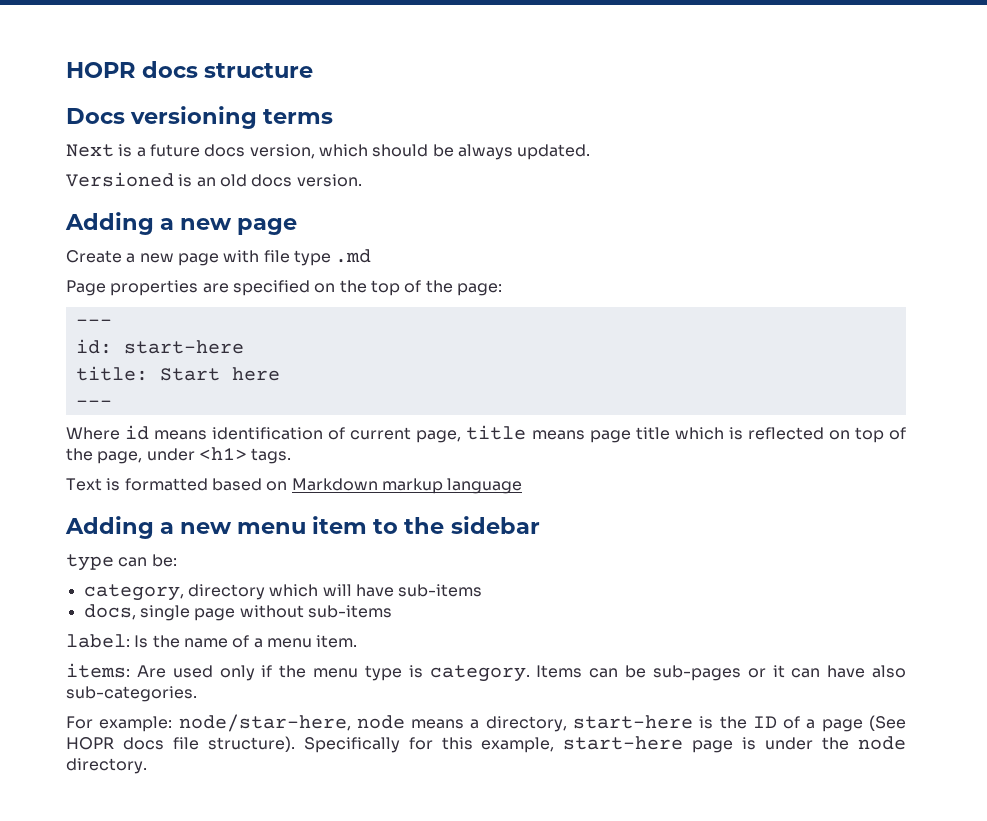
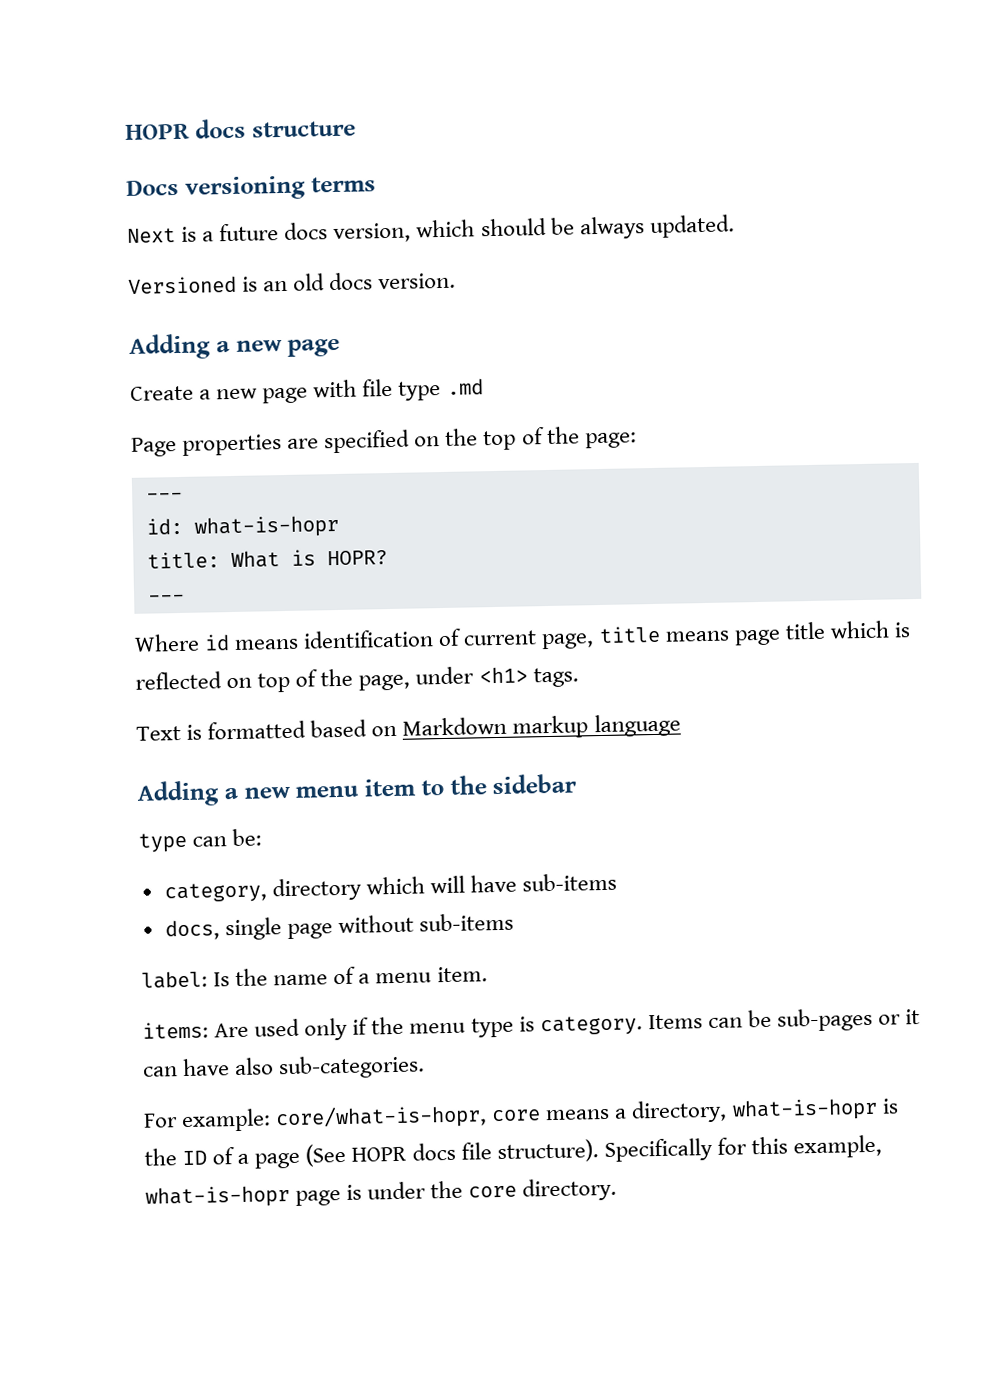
[123,340,244,354] start-here -> [193,514,339,539] what-is-hopr
[159,367,280,381] Start here -> [230,549,388,569] What is HOPR?
[178,714,405,732] node/star-here, node -> [275,1104,542,1131] core/what-is-hopr, core
[573,715,693,729] start-here -> [731,1097,878,1122] what-is-hopr
[563,736,684,750] start-here -> [145,1185,290,1209] what-is-hopr
[857,736,906,750] node -> [468,1185,518,1198] core

